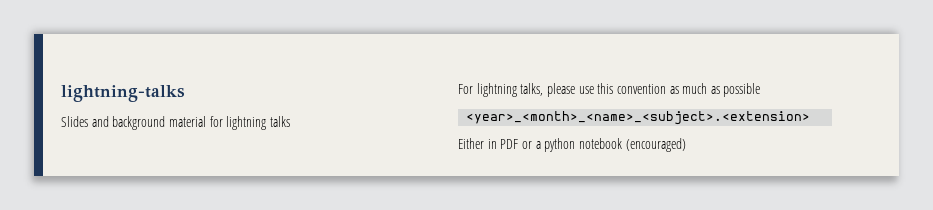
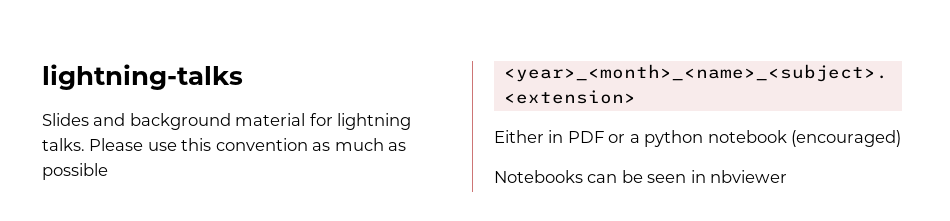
[269,116,290,127] [458,83,575,97] talks // For lightning talks, please -> [42,138,144,151] talks. Please
(686, 145) none -> [494,170,788,183] // Notebooks can be seen in nbviewer

